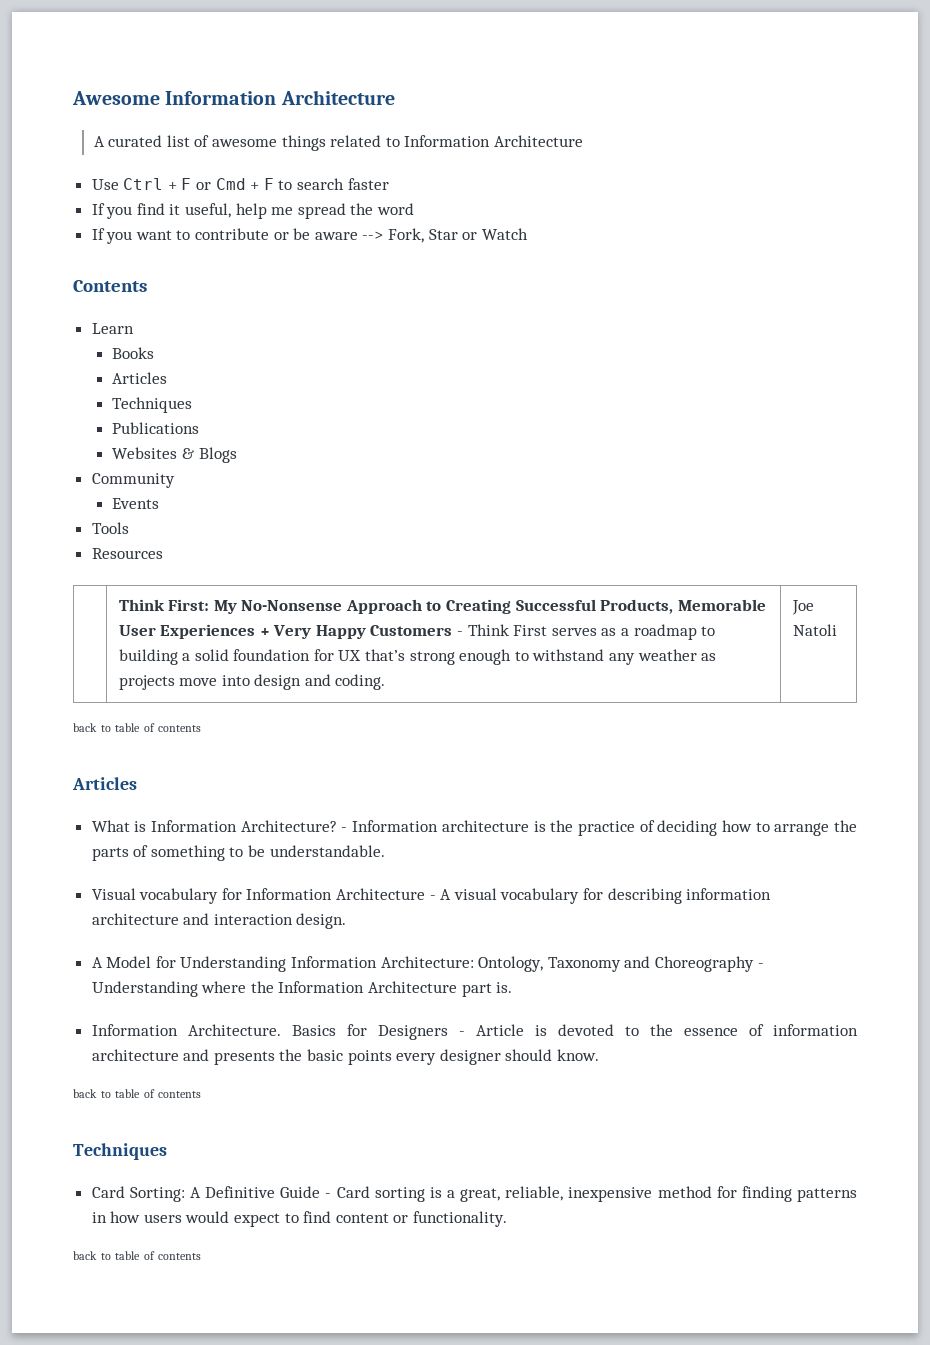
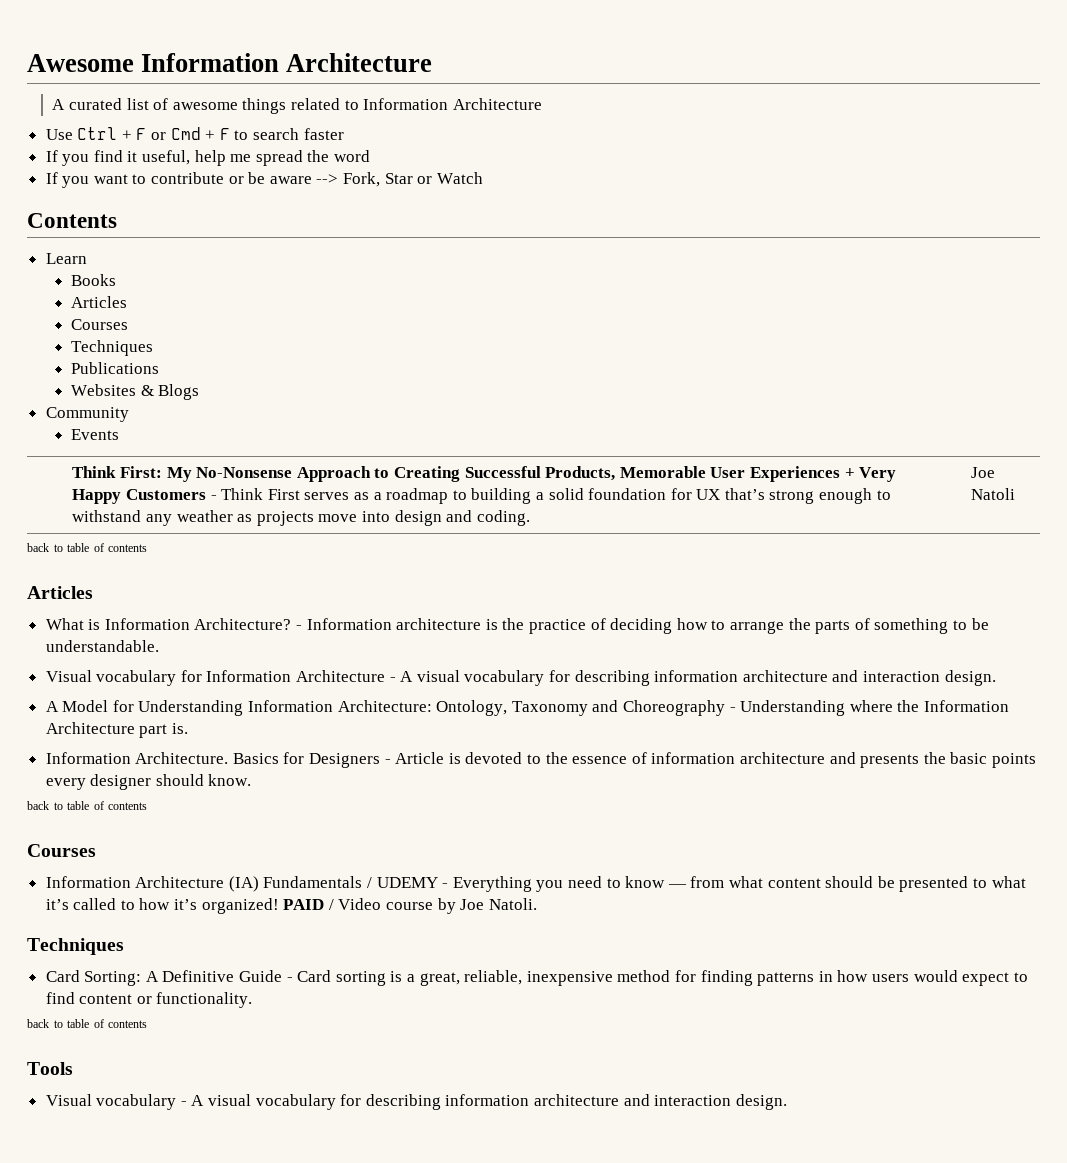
(168, 378) none -> [71,319,129,330] // Courses
[91,522,129,534] [91,548,163,559] // Tools // Resources -> (120, 434) none
(202, 1094) none -> [27,844,96,857] [45,876,1026,892] [45,898,537,914] // Courses // Information Architecture (IA) Fundamentals / UDEMY - Everything you need to know — from what content should be presented to what it’s called to how it’s organized! PAID / Video course by Joe Natoli.
(202, 1256) none -> [27,1062,73,1075] [45,1094,787,1110] // Tools // Visual vocabulary - A visual vocabulary for describing information architecture and interaction design.

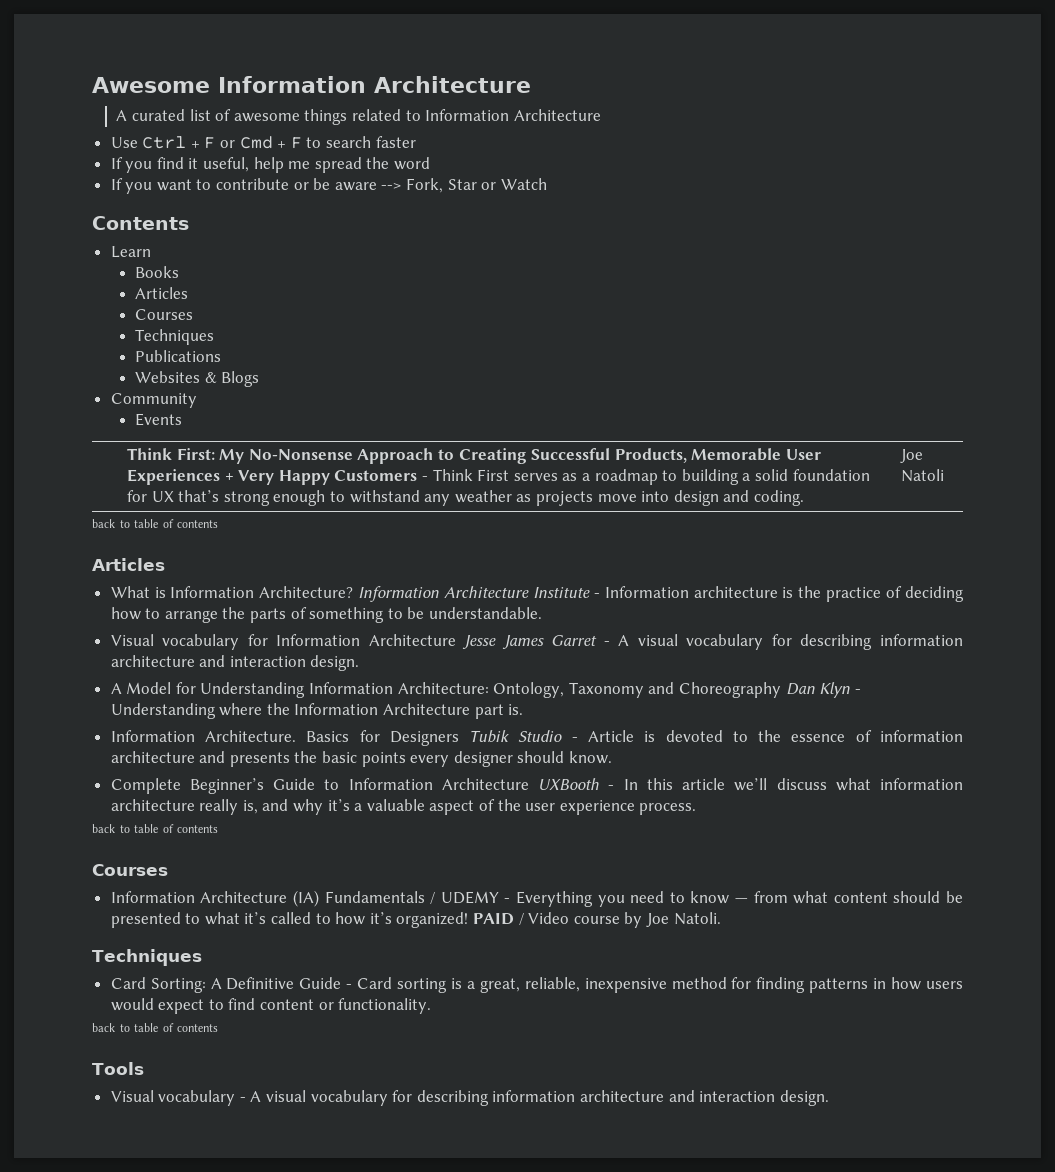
(292, 624) none -> [358,586,590,602] Information Architecture Institute
(386, 676) none -> [462,635,598,649] Jesse James Garret
(726, 708) none -> [785,682,851,698] Dan Klyn
(381, 760) none -> [469,730,563,743] Tubik Studio
(252, 780) none -> [110,778,963,794] [110,799,697,815] // Complete Beginner’s Guide to Information Architecture UXBooth - In this article we’ll discuss what information architecture really is, and why it’s a valuable aspect of the user experience process.

